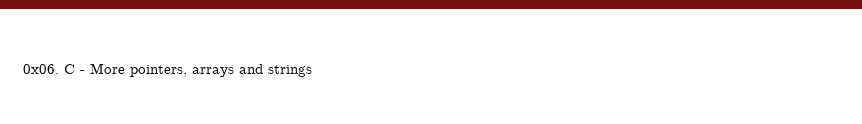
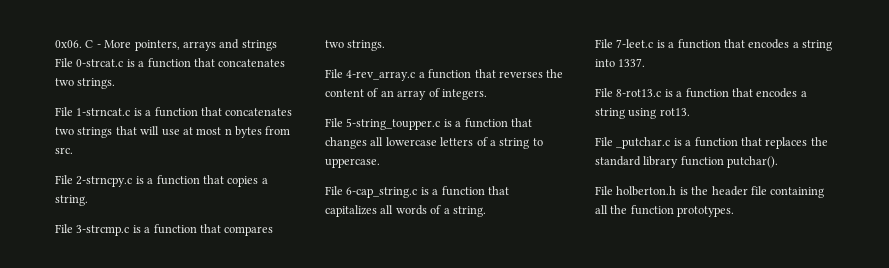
(312, 71) none -> [55,58,286,68] [55,78,116,89] [55,107,293,117] [55,126,291,138] [55,147,73,154] [55,175,268,187] [55,195,88,206] [55,224,274,236] [325,40,386,51] [325,69,564,81] [325,88,487,100] [325,118,532,130] [325,137,543,149] [325,158,380,168] [325,186,509,198] [325,205,486,217] [595,39,832,51] [595,58,646,67] [595,88,807,98] [595,108,690,119] [595,137,828,149] [595,156,779,168] [595,186,825,198] [595,205,735,217] File 0-strcat.c is a function that concatenates two strings. // File 1-strncat.c is a function that concatenates two strings that will use at most n bytes from src. // File 2-strncpy.c is a function that copies a string. // File 3-strcmp.c is a function that compares two strings. // File 4-rev_array.c a function that reverses the content of an array of integers. // File 5-string_toupper.c is a function that changes all lowercase letters of a string to uppercase. // File 6-cap_string.c is a function that capitalizes all words of a string. // File 7-leet.c is a function that encodes a string into 1337. // File 8-rot13.c is a function that encodes a string using rot13. // File _putchar.c is a function that replaces the standard library function putchar(). // File holberton.h is the header file containing all the function prototypes.

